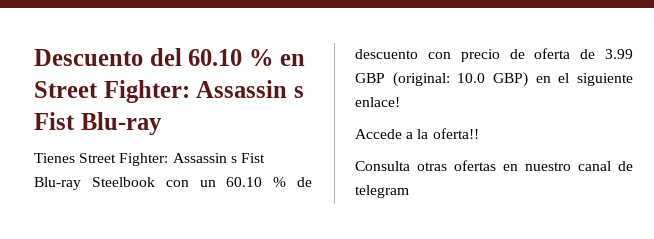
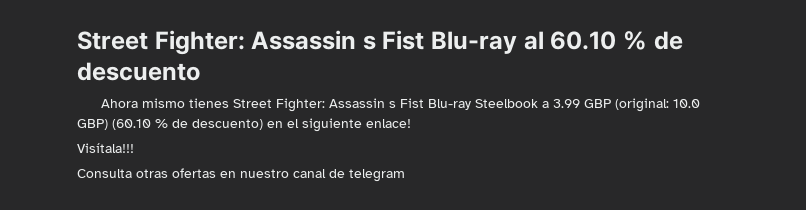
[34,48,306,66] [34,80,304,103] [34,112,162,135] [34,153,75,163] Descuento del 60.10 % en Street Fighter: Assassin s Fist Blu-ray // Tienes -> [77,30,683,55] [77,62,200,81] [100,98,229,108] Street Fighter: Assassin s Fist Blu-ray al 60.10 % de descuento // Ahora mismo tienes
[165,177,312,187] [355,48,596,62] con un 60.10 % de descuento con precio de oferta de -> [541,101,549,108] a
(528, 79) none -> [112,119,263,130] (60.10 % de descuento)
[355,128,479,139] Accede a la oferta!! -> [77,143,134,153] Visítala!!!

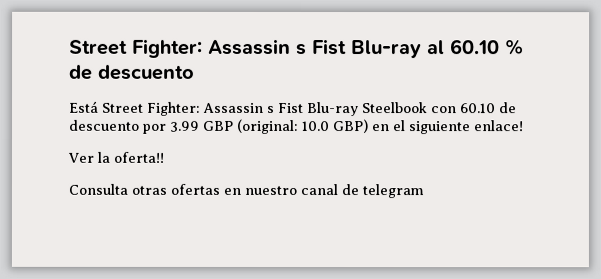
[100,98,229,108] Ahora mismo tienes -> [69,100,99,113] Está
[541,101,549,108] a -> [431,102,517,114] [69,119,167,134] con 60.10 de descuento por
[112,119,263,130] (60.10 % de descuento) -> (369, 126) none
[77,143,134,153] Visítala!!! -> [67,151,164,163] Ver la oferta!!

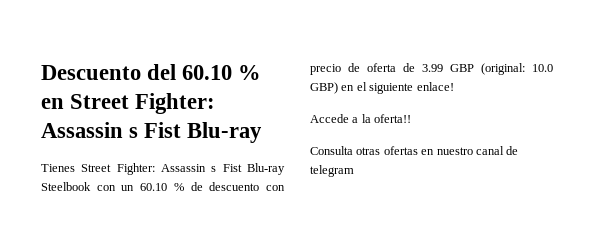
[69,38,525,59] [69,64,195,80] [69,100,99,113] Street Fighter: Assassin s Fist Blu-ray al 60.10 % de descuento // Está -> [41,64,262,80] [41,93,216,114] [41,122,263,143] [41,164,75,172] Descuento del 60.10 % en Street Fighter: Assassin s Fist Blu-ray // Tienes
[460,102,517,114] [69,119,167,134] 60.10 de descuento por -> [121,182,285,191] [310,63,415,75] un 60.10 % de descuento con precio de oferta de
[67,152,94,163] Ver -> [310,114,359,123] Accede a

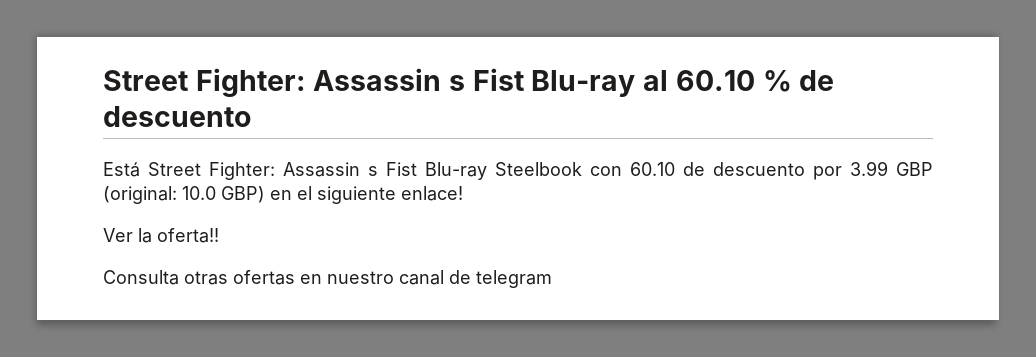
[41,64,262,80] [41,93,216,114] [41,122,263,143] [41,164,75,172] Descuento del 60.10 % en Street Fighter: Assassin s Fist Blu-ray // Tienes -> [103,68,835,98] [103,106,251,127] [103,162,140,177] Street Fighter: Assassin s Fist Blu-ray al 60.10 % de descuento // Está
[121,182,285,191] [310,63,415,75] un 60.10 % de descuento con precio de oferta de -> [630,162,842,180] 60.10 de descuento por
[310,114,359,123] Accede a -> [103,228,133,242] Ver

